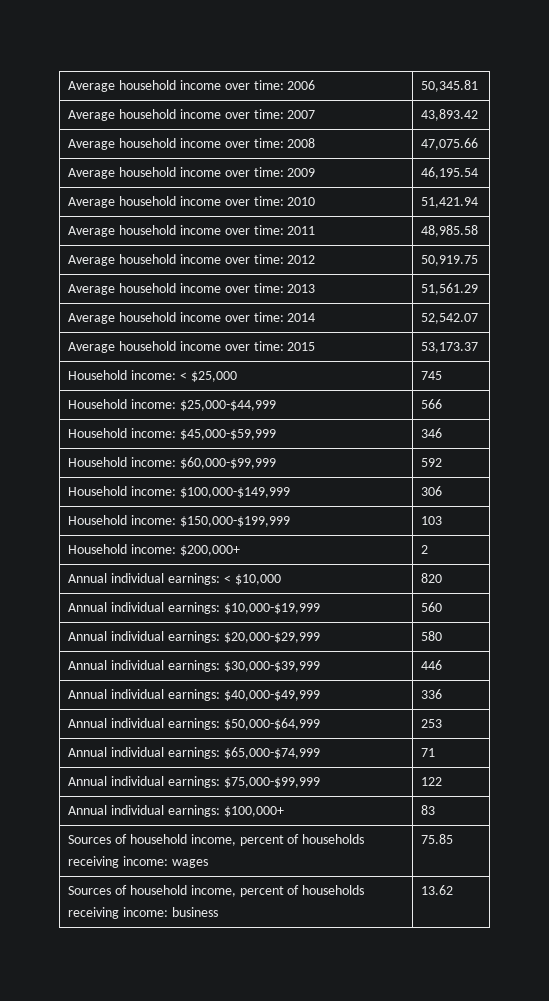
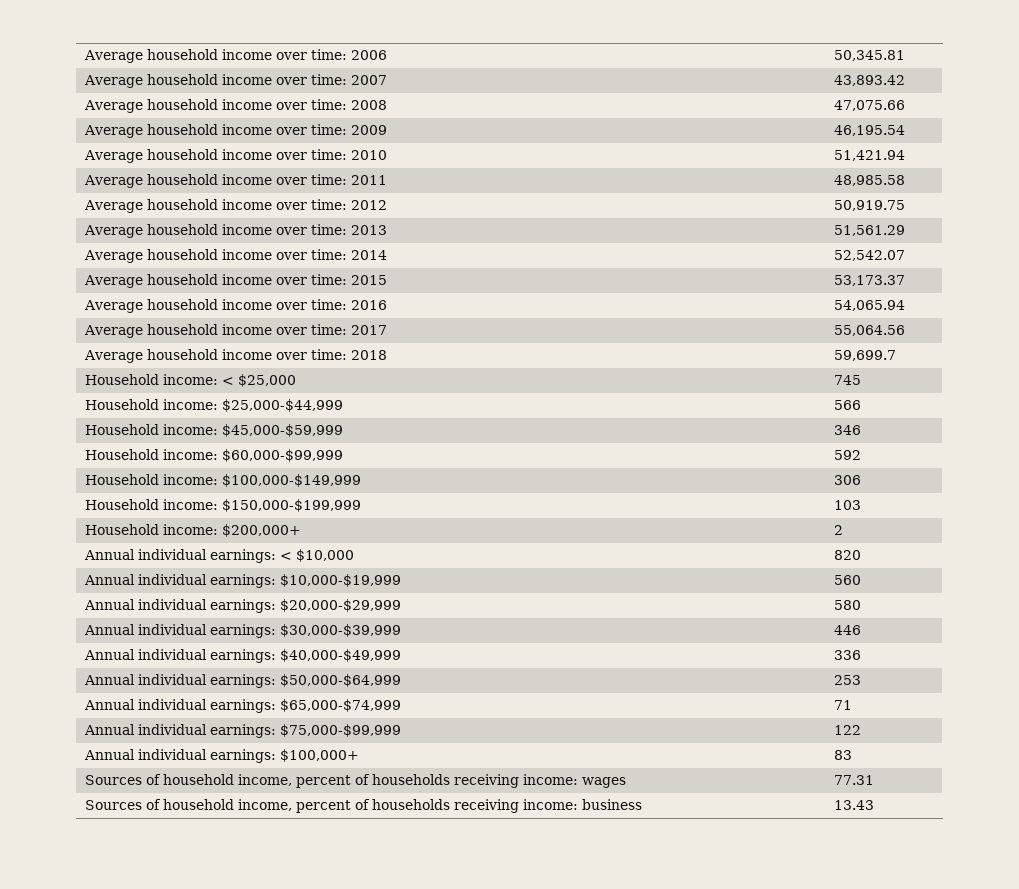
(479, 347) none -> [84,299,388,313] [834,300,906,311] [84,324,388,338] [834,325,906,336] [84,349,388,363] [834,350,897,361] // Average household income over time: 2016 | 54,065.94 // Average household income over time: 2017 | 55,064.56 // Average household income over time: 2018 | 59,699.7
[421,834,454,844] 75.85 -> [834,775,875,785] 77.31
[421,885,454,895] 13.62 -> [834,800,875,810] 13.43

